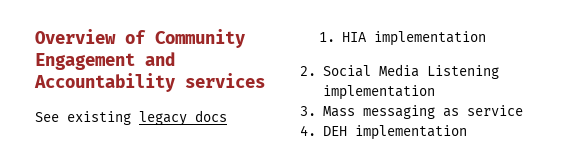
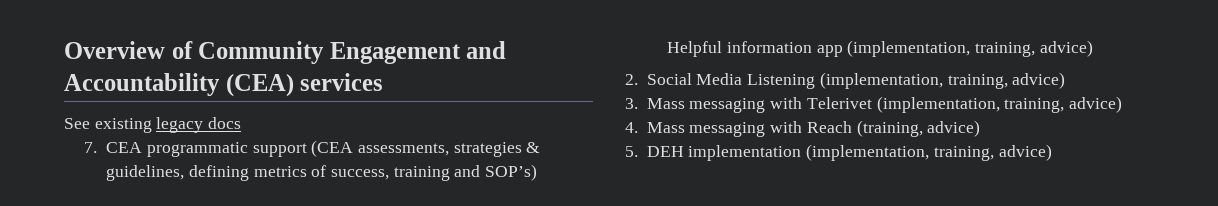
(175, 82) none -> [225,74,294,97] (CEA)
[318,31,486,46] 1. HIA implementation -> [84,140,541,157] [106,164,538,181] [667,40,1093,57] 7. CEA programmatic support (CEA assessments, strategies & guidelines, defining metrics of success, training and SOP’s) Helpful information app (implementation, training, advice)
[322,85,435,100] implementation -> [819,72,1066,89] (implementation, training, advice)
[442,105,523,117] [300,125,467,140] as service // 4. DEH implementation -> [770,96,1123,113] [625,120,981,137] [625,144,1052,161] with Telerivet (implementation, training, advice) // 4. Mass messaging with Reach (training, advice) // 5. DEH implementation (implementation, training, advice)

